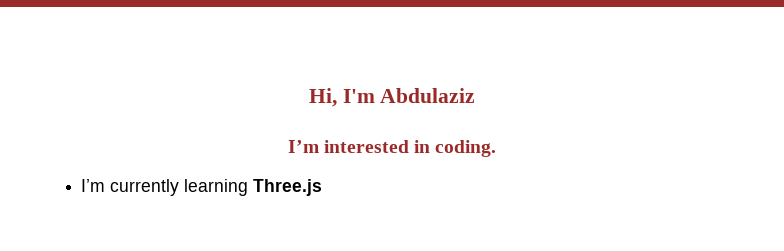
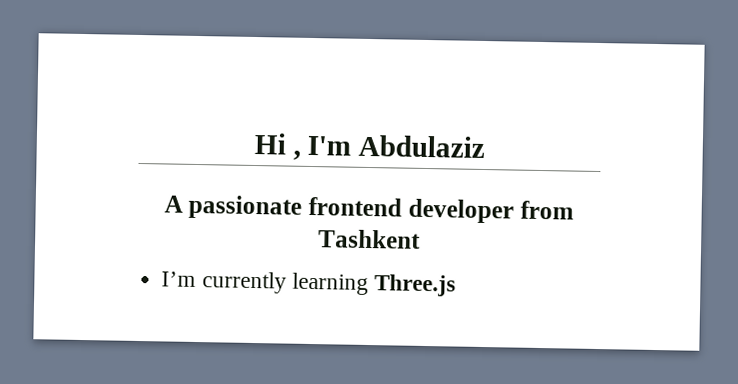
[308,88,337,107] Hi, -> [253,132,301,160] Hi ,
[287,140,497,157] I’m interested in coding. -> [163,194,574,224] [317,229,421,249] A passionate frontend developer from Tashkent

